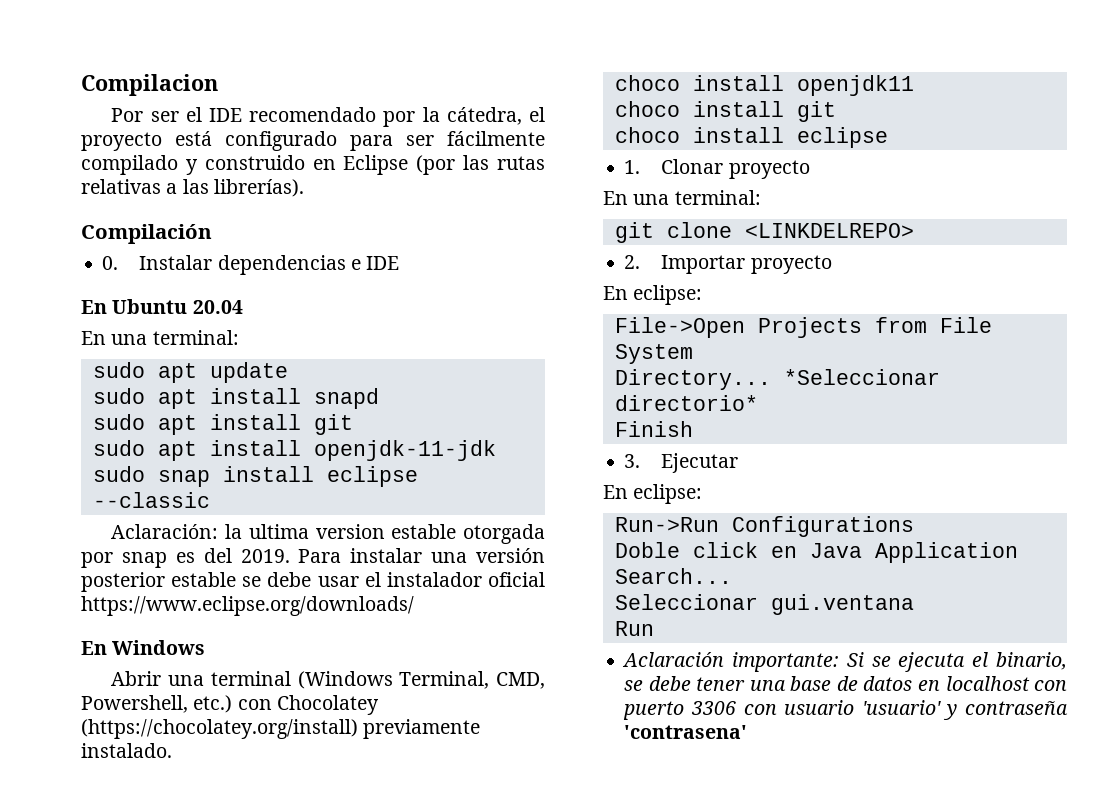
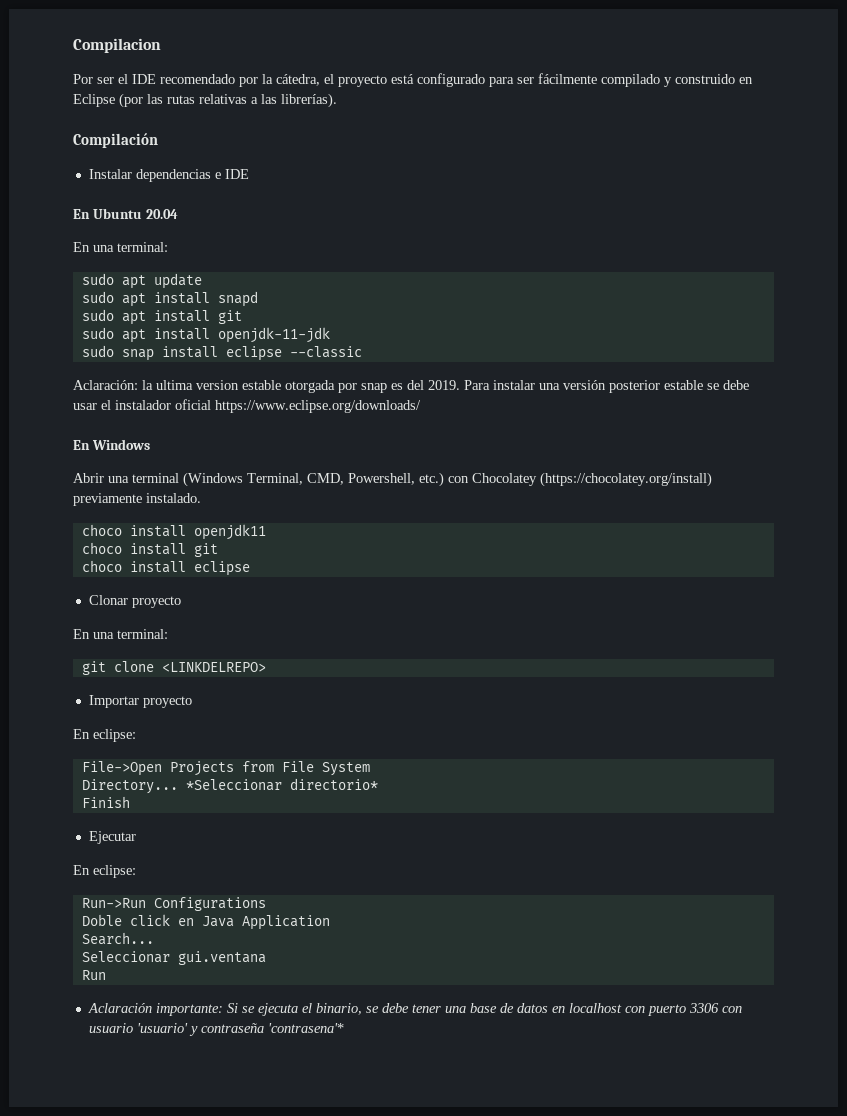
[102,256,119,270] 0. -> (158, 140) none
[624,160,641,174] 1. -> (250, 568) none
[624,255,641,269] 2. -> (266, 667) none
[624,454,641,468] 3. -> (130, 802) none
[624,725,748,739] 'contrasena' -> [267,1023,344,1033] 'contrasena'*

